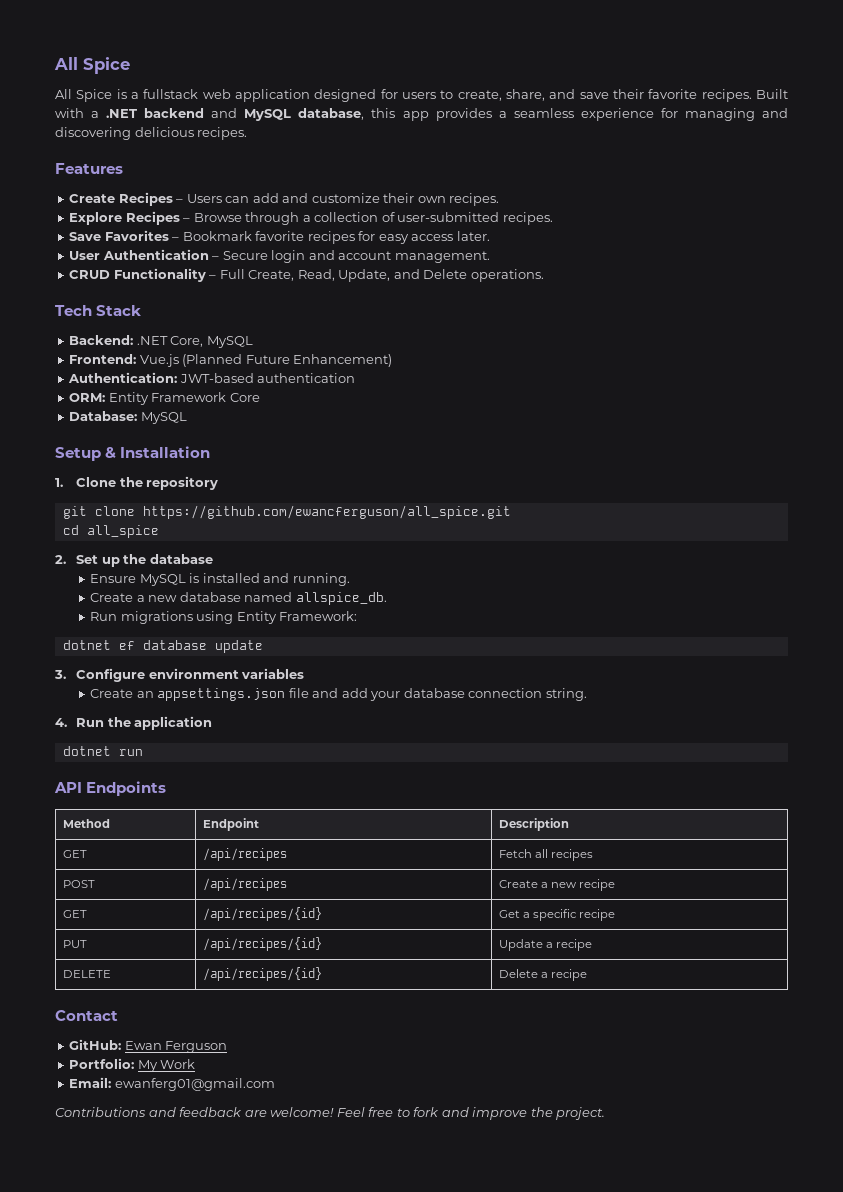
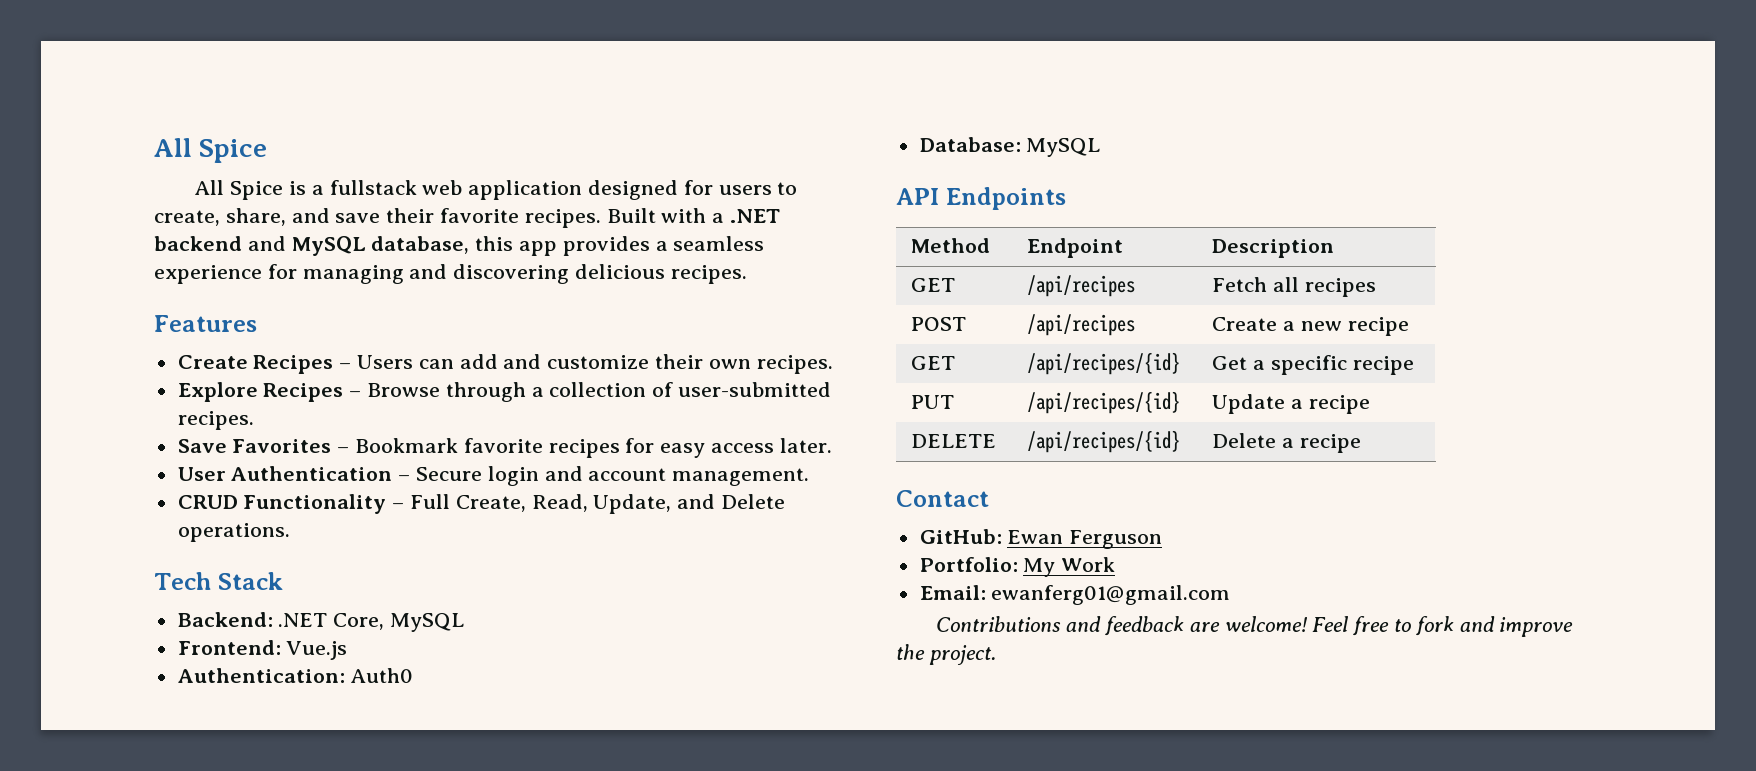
[182,354,393,367] [68,372,356,383] [69,392,260,405] [69,411,187,424] [55,446,211,461] [55,476,219,490] [62,505,511,519] [62,525,159,538] [55,554,213,567] [90,573,350,586] [90,592,387,605] [90,611,358,624] [62,640,263,653] [54,668,305,682] [90,688,587,701] [55,716,213,730] [62,746,143,756] (Planned Future Enhancement) // Authentication: JWT-based authentication // ORM: Entity Framework Core // Database: MySQL // Setup & Installation // 1. Clone the repository // git clone https://github.com/ewancferguson/all_spice.git // cd all_spice // 2. Set up the database // Ensure MySQL is installed and running. // Create a new database named allspice_db. // Run migrations using Entity Framework: // dotnet ef database update // 3. Configure environment variables // Create an appsettings.json file and add your database connection string. // 4. Run the application // dotnet run -> [177,668,414,683] [919,137,1101,157] // Authentication: Auth0 // Database: MySQL

